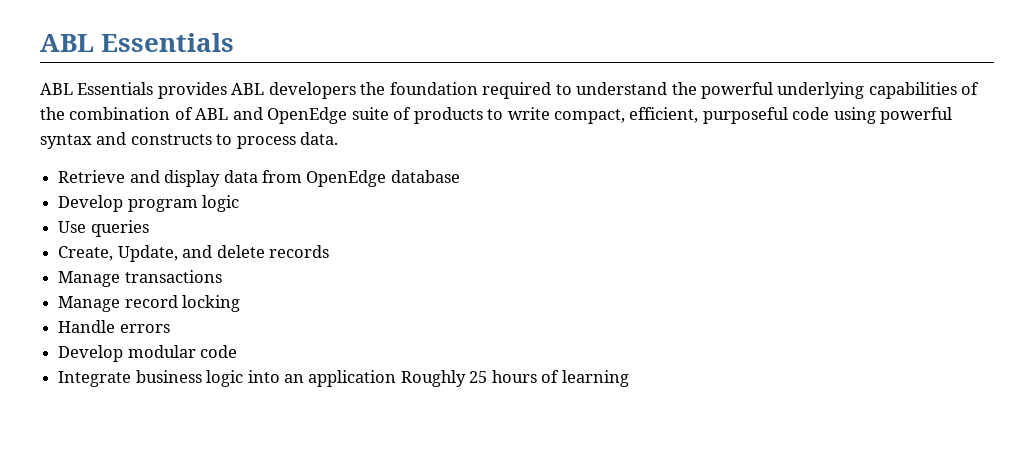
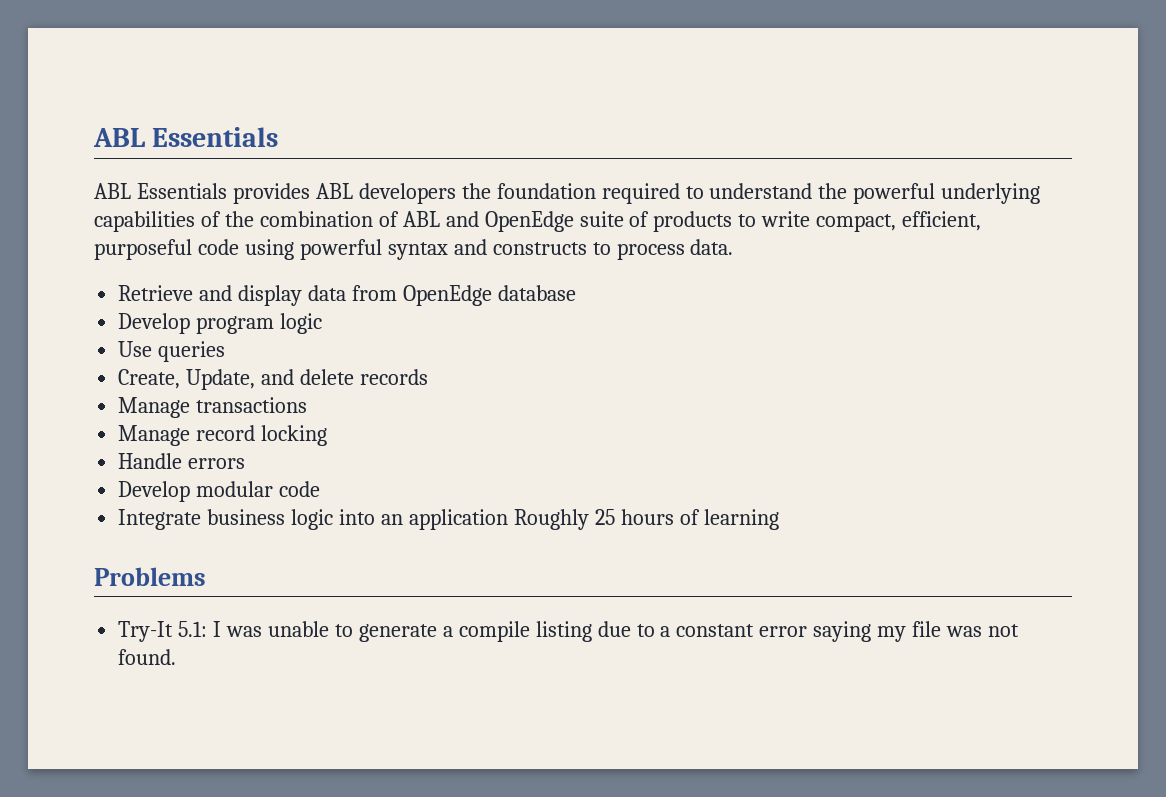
(629, 378) none -> [94,567,206,586] [118,621,1020,642] [118,649,177,665] // Problems // Try-It 5.1: I was unable to generate a compile listing due to a constant error saying my file was not found.

